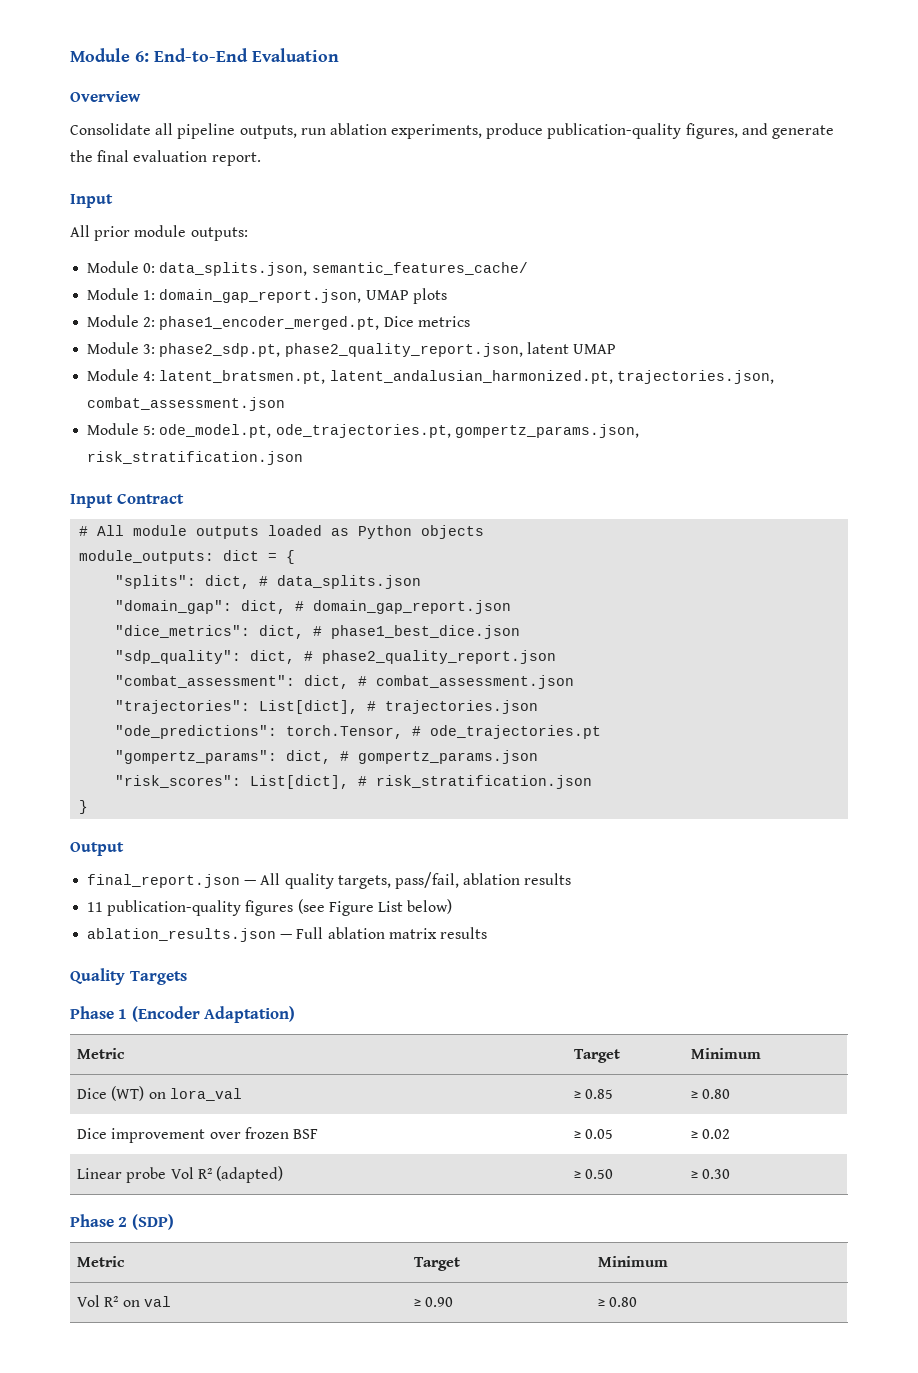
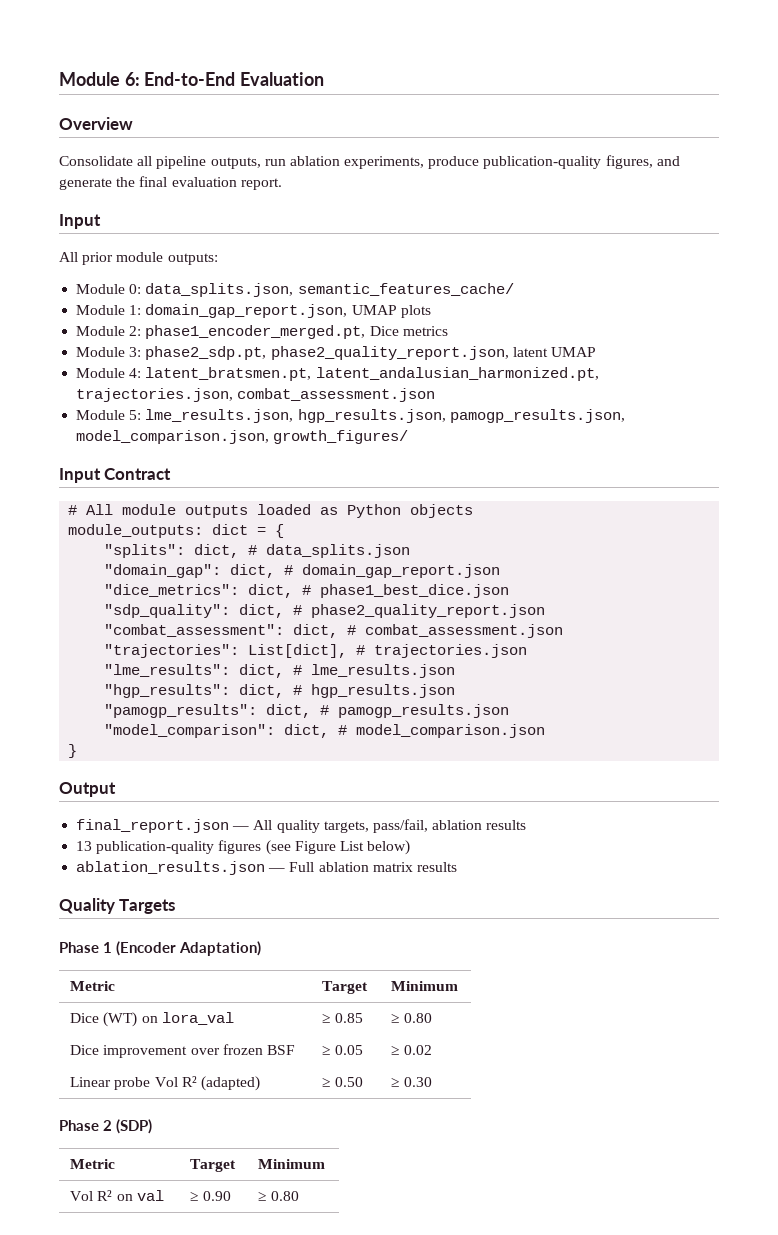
[159,424,639,438] [87,451,304,465] ode_model.pt, ode_trajectories.pt, gompertz_params.json, risk_stratification.json -> [145,409,625,423] [76,430,409,444] lme_results.json, hgp_results.json, pamogp_results.json, model_comparison.json, growth_figures/
[115,725,602,739] [115,750,539,764] [115,775,593,789] "ode_predictions": torch.Tensor, # ode_trajectories.pt // "gompertz_params": dict, # gompertz_params.json // "risk_scores": List[dict], # risk_stratification.json -> [104,664,456,678] [104,684,456,698] [104,704,510,718] [104,724,546,738] "lme_results": dict, # lme_results.json // "hgp_results": dict, # hgp_results.json // "pamogp_results": dict, # pamogp_results.json // "model_comparison": dict, # model_comparison.json
[87,902,104,912] 11 -> [76,841,93,851] 13

